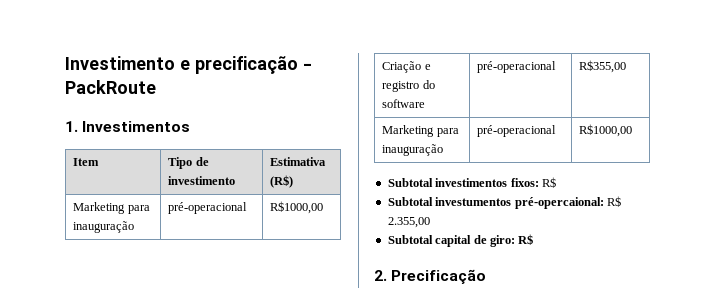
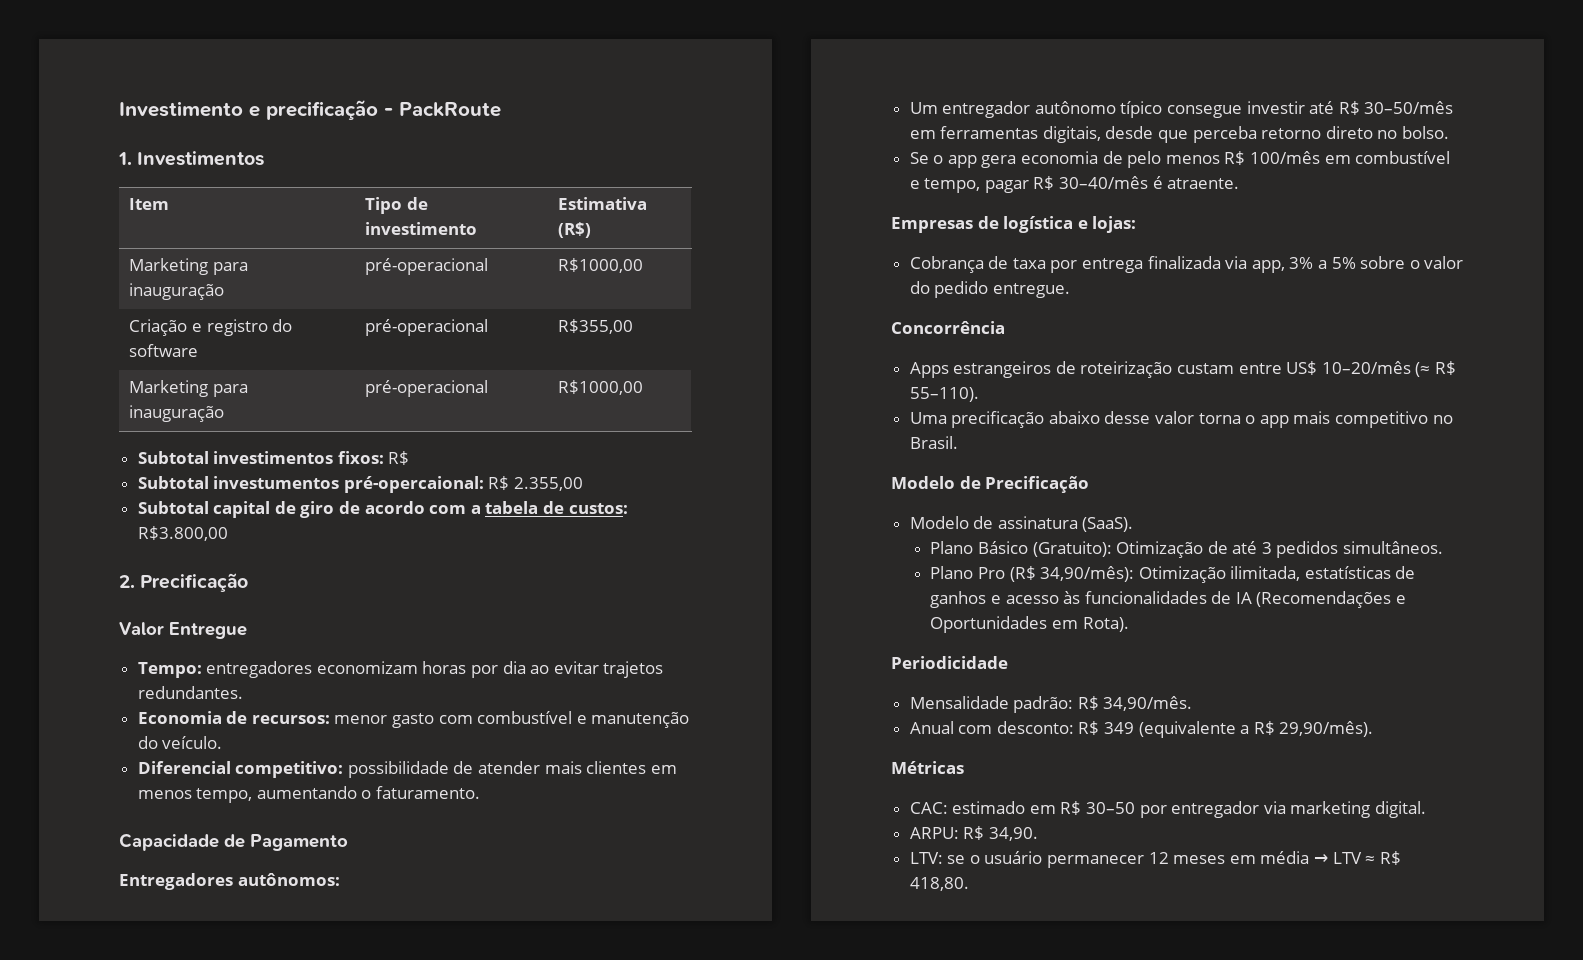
[489,234,534,247] [374,269,487,284] giro: R$ // 2. Precificação -> [300,501,628,518] [137,526,228,541] [119,573,249,592] [119,622,247,639] [137,661,664,678] [137,686,243,699] [137,711,690,728] [137,736,223,749] [137,761,677,778] [137,786,481,803] [119,833,348,851] [119,873,340,890] [909,101,1454,118] [909,126,1450,143] [909,151,1451,168] [909,176,1240,193] [891,216,1137,233] [909,256,1464,273] [909,281,1070,298] [891,321,1005,334] [909,361,1457,378] [909,387,979,402] [909,411,1453,428] [909,436,958,449] [891,476,1090,493] [909,516,1134,532] [930,541,1444,558] [930,566,1416,583] [930,591,1407,608] [930,616,1129,633] [891,656,1008,669] [909,696,1193,713] [909,721,1374,738] [891,761,964,774] [909,801,1427,818] [909,826,1038,841] [909,851,1401,868] [909,877,969,891] giro de acordo com a tabela de custos: R$3.800,00 // 2. Precificação // Valor Entregue // Tempo: entregadores economizam horas por dia ao evitar trajetos redundantes. // Economia de recursos: menor gasto com combustível e manutenção do veículo. // Diferencial competitivo: possibilidade de atender mais clientes em menos tempo, aumentando o faturamento. // Capacidade de Pagamento // Entregadores autônomos: // Um entregador autônomo típico consegue investir até R$ 30–50/mês em ferramentas digitais, desde que perceba retorno direto no bolso. // Se o app gera economia de pelo menos R$ 100/mês em combustível e tempo, pagar R$ 30–40/mês é atraente. // Empresas de logística e lojas: // Cobrança de taxa por entrega finalizada via app, 3% a 5% sobre o valor do pedido entregue. // Concorrência // Apps estrangeiros de roteirização custam entre US$ 10–20/mês (≈ R$ 55–110). // Uma precificação abaixo desse valor torna o app mais competitivo no Brasil. // Modelo de Precificação // Modelo de assinatura (SaaS). // Plano Básico (Gratuito): Otimização de até 3 pedidos simultâneos. // Plano Pro (R$ 34,90/mês): Otimização ilimitada, estatísticas de ganhos e acesso às funcionalidades de IA (Recomendações e Oportunidades em Rota). // Periodicidade // Mensalidade padrão: R$ 34,90/mês. // Anual com desconto: R$ 349 (equivalente a R$ 29,90/mês). // Métricas // CAC: estimado em R$ 30–50 por entregador via marketing digital. // ARPU: R$ 34,90. // LTV: se o usuário permanecer 12 meses em média → LTV ≈ R$ 418,80.

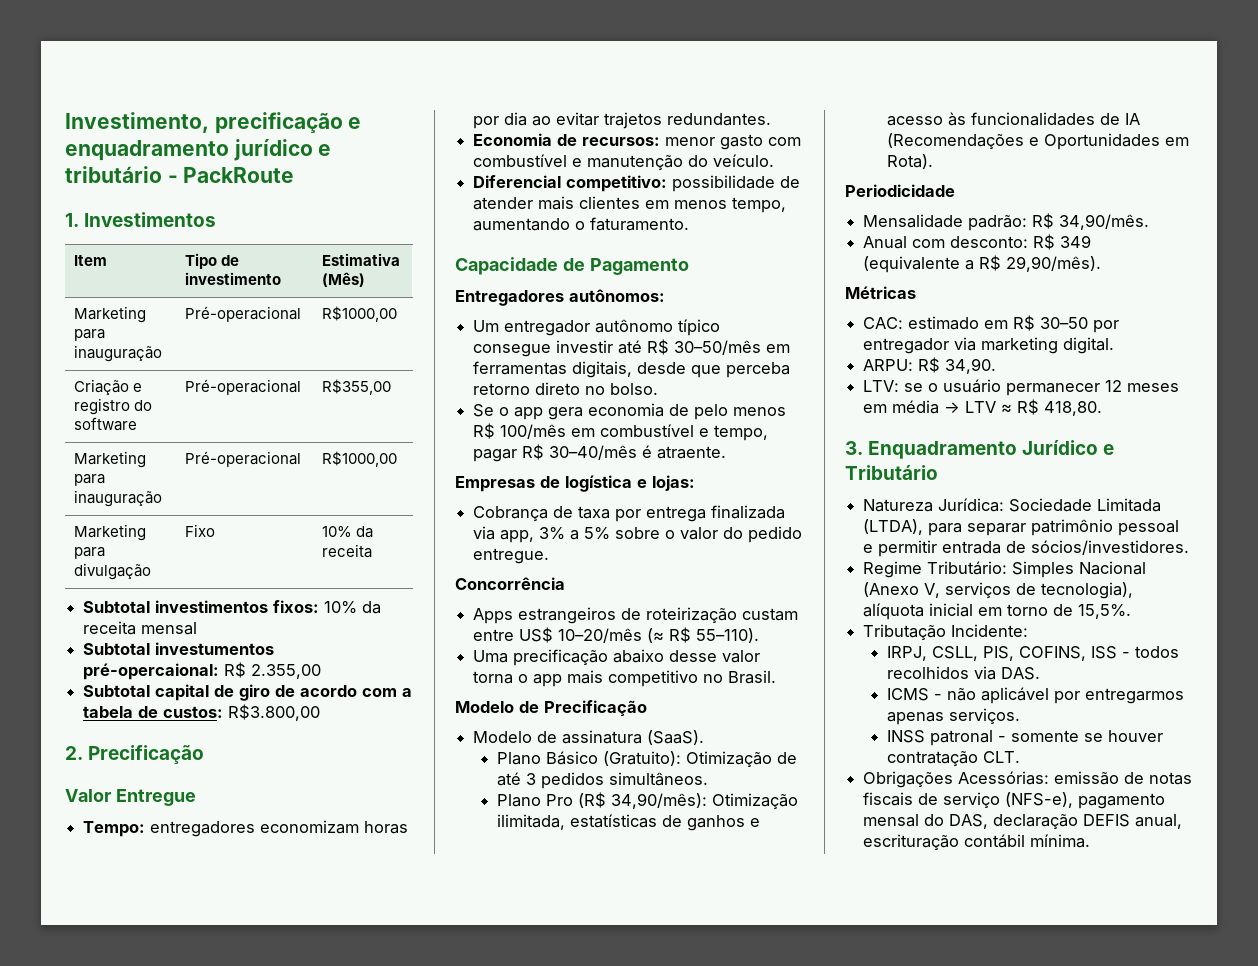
[119,100,378,120] Investimento e precificação -> [65,112,362,134] [65,139,332,161] [65,166,162,183] Investimento, precificação e enquadramento jurídico e tributário
[558,222,592,238] [129,258,249,275] [129,283,225,300] [365,258,489,275] (R$) // Marketing para inauguração | pré-operacional -> [321,272,365,287] [73,306,146,323] [73,329,105,341] [73,345,162,362] [184,306,301,322] (Mês) // Marketing para inauguração | Pré-operacional
[365,319,489,336] pré-operacional -> [184,379,301,395] Pré-operacional
[365,380,489,397] [558,380,644,395] pré-operacional | R$1000,00 -> [184,451,301,467] [321,451,397,467] [73,524,146,541] [73,547,105,559] [73,563,151,580] [184,524,215,537] [321,526,374,538] [321,544,372,558] Pré-operacional | R$1000,00 // Marketing para divulgação | Fixo | 10% da receita
[388,451,410,465] R$ -> [324,601,382,614] [83,621,198,635] 10% da receita mensal
(969, 884) none -> [845,440,1115,459] [845,465,938,480] [863,498,1162,512] [863,519,1180,536] [863,540,1190,557] [863,561,1147,578] [863,582,1134,599] [863,603,1132,620] [863,624,1029,640] [887,646,1180,661] [887,666,1041,680] [887,687,1185,704] [887,708,1021,725] [887,730,1164,746] [887,750,1021,766] [863,771,1193,788] [863,792,1166,809] [863,813,1183,829] [863,834,1091,850] // 3. Enquadramento Jurídico e Tributário // Natureza Jurídica: Sociedade Limitada (LTDA), para separar patrimônio pessoal e permitir entrada de sócios/investidores. // Regime Tributário: Simples Nacional (Anexo V, serviços de tecnologia), alíquota inicial em torno de 15,5%. // Tributação Incidente: // IRPJ, CSLL, PIS, COFINS, ISS - todos recolhidos via DAS. // ICMS - não aplicável por entregarmos apenas serviços. // INSS patronal - somente se houver contratação CLT. // Obrigações Acessórias: emissão de notas fiscais de serviço (NFS-e), pagamento mensal do DAS, declaração DEFIS anual, escrituração contábil mínima.

